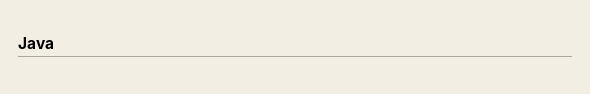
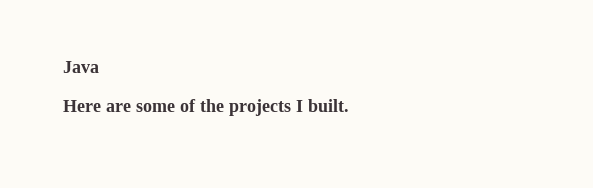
(54, 43) none -> [63,99,349,116] // Here are some of the projects I built.

